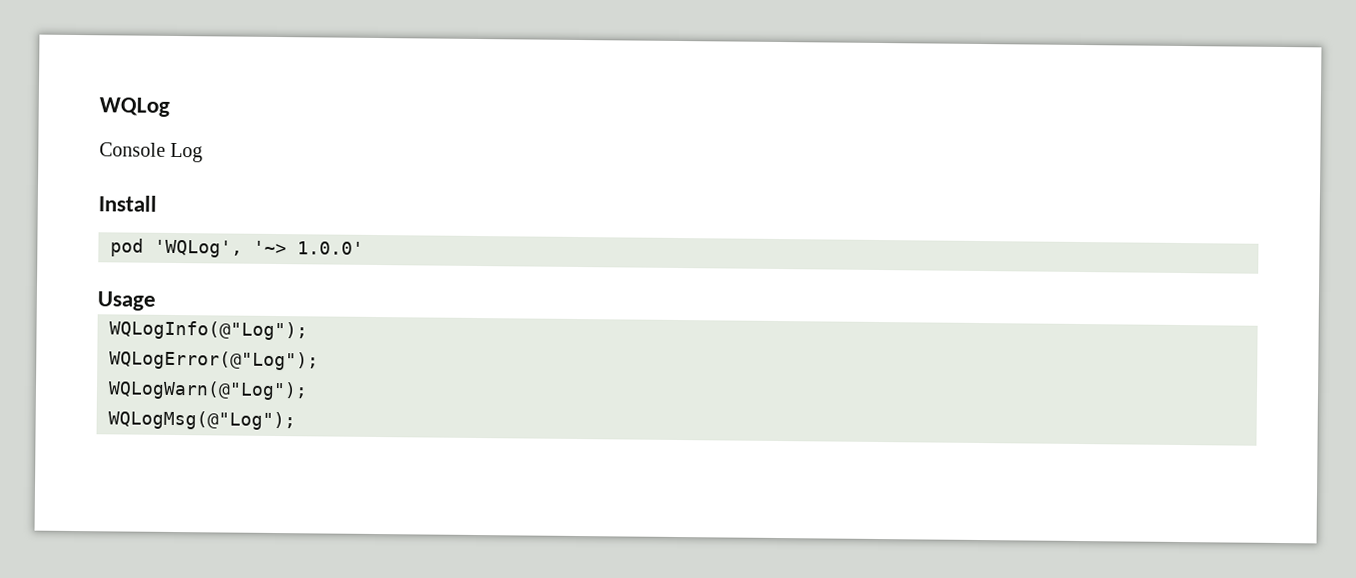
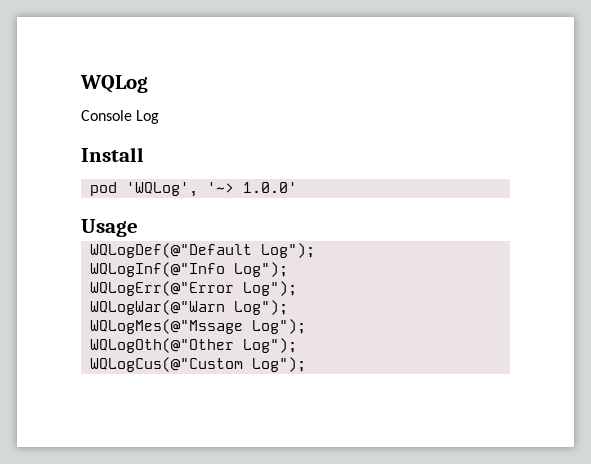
[109,320,308,341] [109,350,319,371] [108,380,308,401] [108,410,296,431] WQLogInfo(@"Log"); // WQLogError(@"Log"); // WQLogWarn(@"Log"); // WQLogMsg(@"Log"); -> [90,243,316,258] [90,262,289,277] [90,281,298,296] [90,300,289,315] [90,319,307,334] [90,338,298,353] [90,357,307,372] WQLogDef(@"Default Log"); // WQLogInf(@"Info Log"); // WQLogErr(@"Error Log"); // WQLogWar(@"Warn Log"); // WQLogMes(@"Mssage Log"); // WQLogOth(@"Other Log"); // WQLogCus(@"Custom Log");

